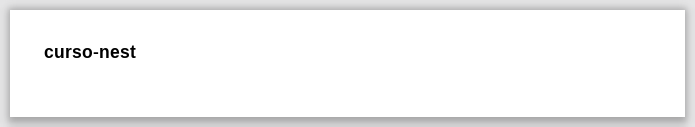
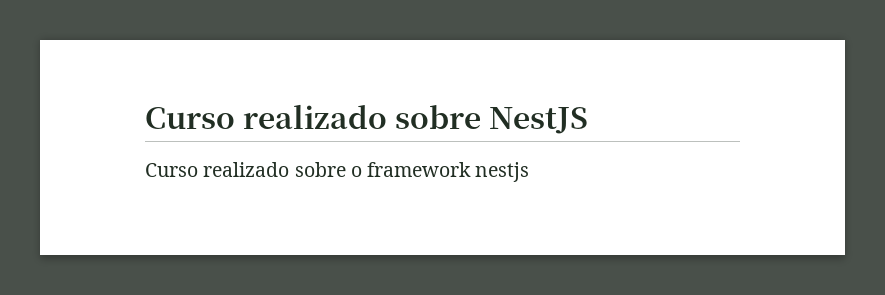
[44,45,136,58] curso-nest -> [145,104,589,134] [145,162,530,182] Curso realizado sobre NestJS // Curso realizado sobre o framework nestjs

